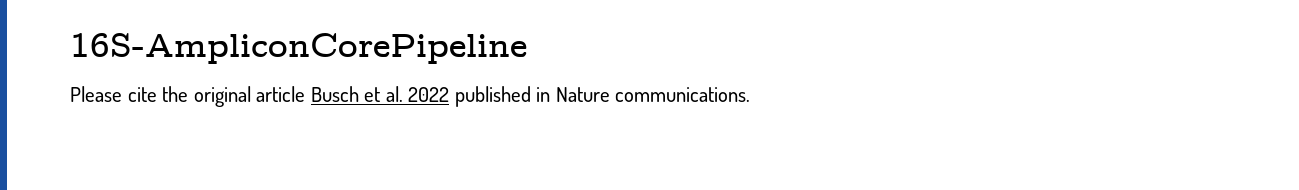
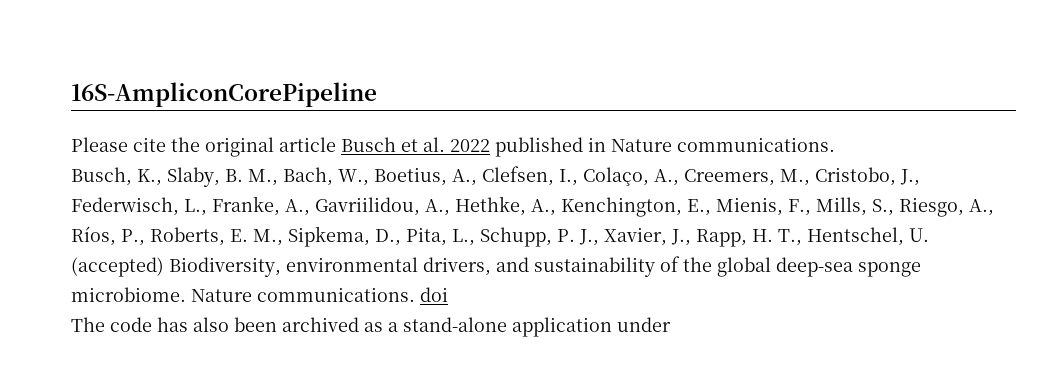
(751, 94) none -> [71,166,920,187] [71,196,994,217] [71,226,929,247] [71,256,921,277] [71,287,448,302] [71,317,671,337] // Busch, K., Slaby, B. M., Bach, W., Boetius, A., Clefsen, I., Colaço, A., Creemers, M., Cristobo, J., Federwisch, L., Franke, A., Gavriilidou, A., Hethke, A., Kenchington, E., Mienis, F., Mills, S., Riesgo, A., Ríos, P., Roberts, E. M., Sipkema, D., Pita, L., Schupp, P. J., Xavier, J., Rapp, H. T., Hentschel, U. (accepted) Biodiversity, environmental drivers, and sustainability of the global deep-sea sponge microbiome. Nature communications. doi // The code has also been archived as a stand-alone application under

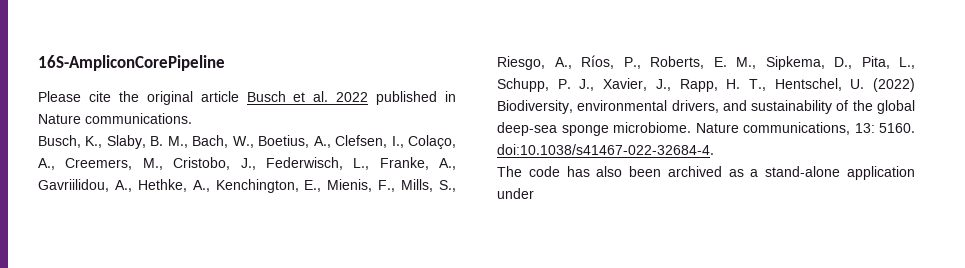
[71,257,164,277] (accepted) -> [873,78,915,92] (2022)
[257,287,448,302] communications. doi -> [743,122,915,135] [497,144,714,155] communications, 13: 5160. doi:10.1038/s41467-022-32684-4.

